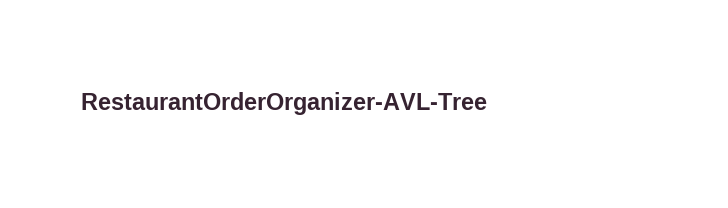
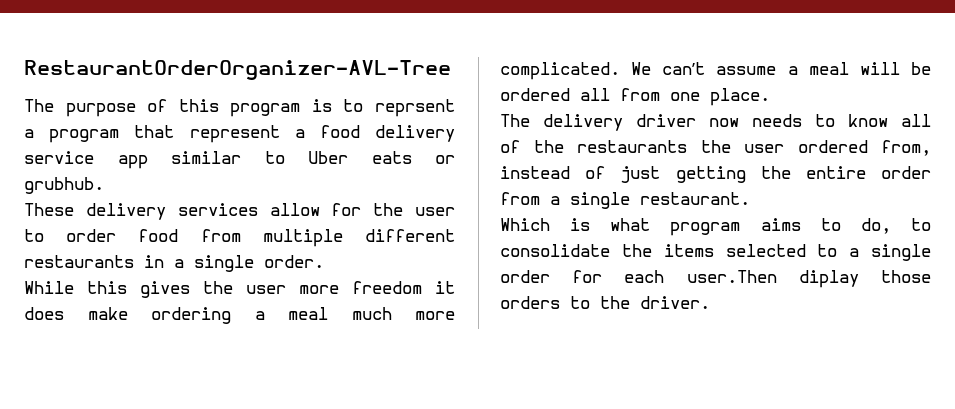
(487, 103) none -> [24,99,455,117] [24,125,456,143] [24,151,455,169] [24,177,104,194] [24,203,455,220] [24,229,455,247] [24,255,324,272] [24,281,455,298] [24,307,455,324] [500,62,932,80] [500,88,770,106] [500,114,931,131] [500,140,931,156] [500,166,931,183] [500,192,750,209] [500,218,931,236] [500,244,931,261] [500,270,931,288] [500,296,710,309] // The purpose of this program is to reprsent a program that represent a food delivery service app similar to Uber eats or grubhub. // These delivery services allow for the user to order food from multiple different restaurants in a single order. // While this gives the user more freedom it does make ordering a meal much more complicated. We can’t assume a meal will be ordered all from one place. // The delivery driver now needs to know all of the restaurants the user ordered from, instead of just getting the entire order from a single restaurant. // Which is what program aims to do, to consolidate the items selected to a single order for each user.Then diplay those orders to the driver.

